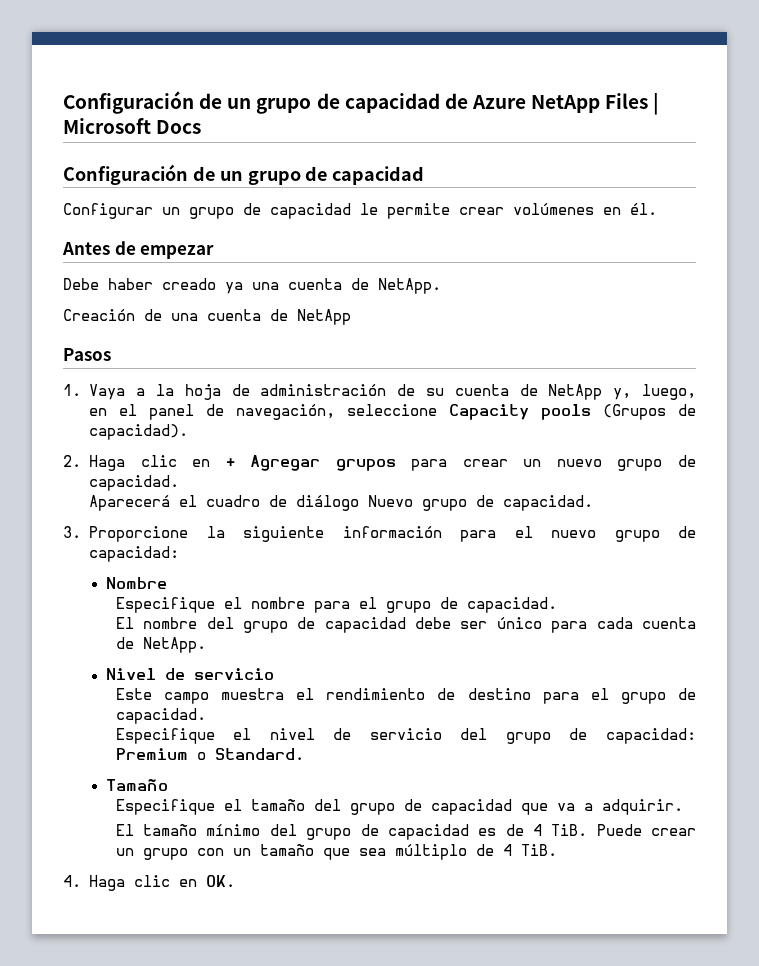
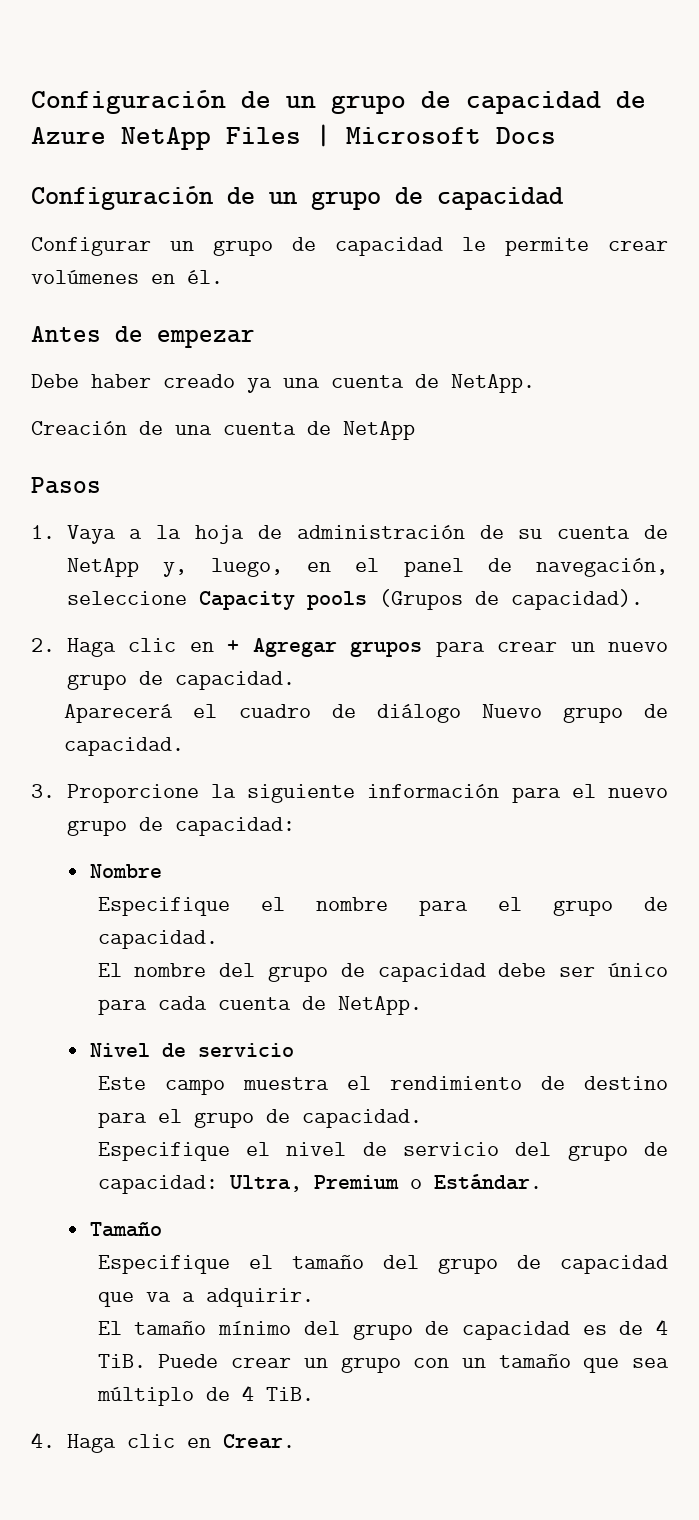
(697, 736) none -> [228,1175,302,1192] Ultra,
[214,748,304,760] Standard. -> [433,1174,542,1190] Estándar.
[206,875,236,887] OK. -> [222,1434,295,1449] Crear.

